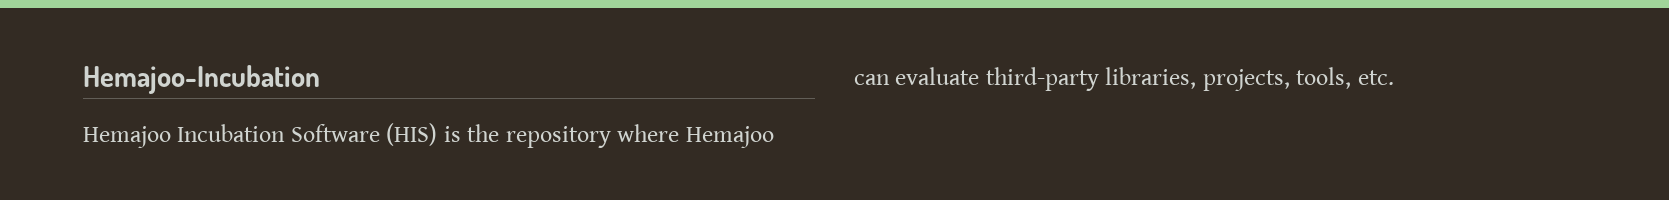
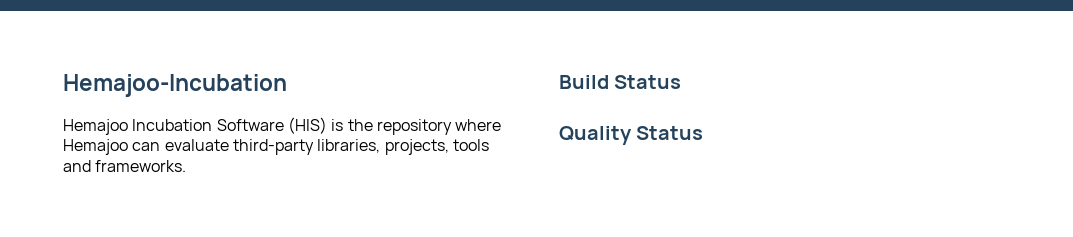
[1296,67,1394,89] tools, etc. -> [452,139,489,151] [63,160,187,172] [559,75,682,89] [559,126,704,145] tools and frameworks. // Build Status // Quality Status

